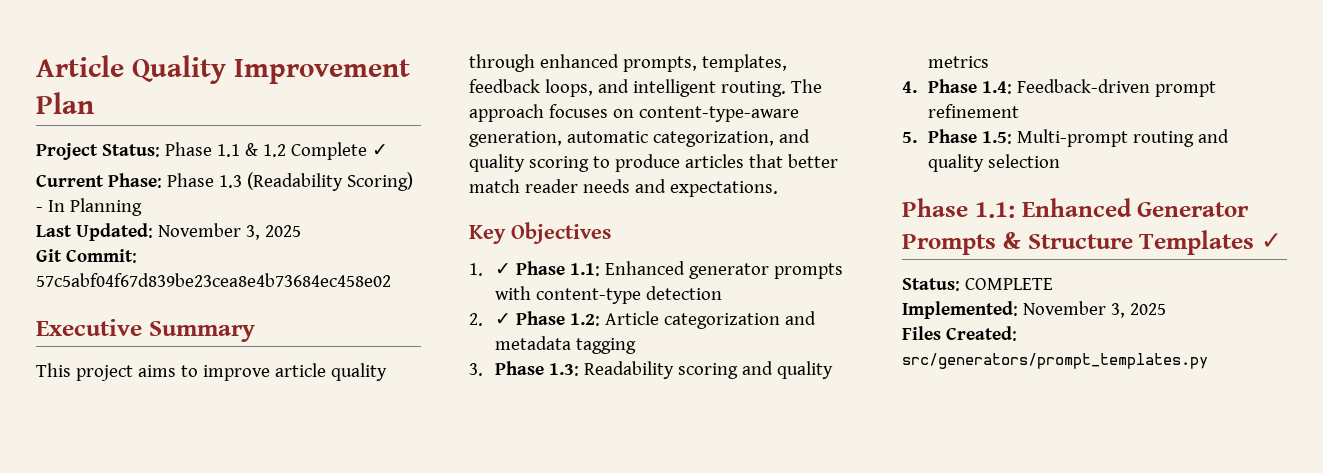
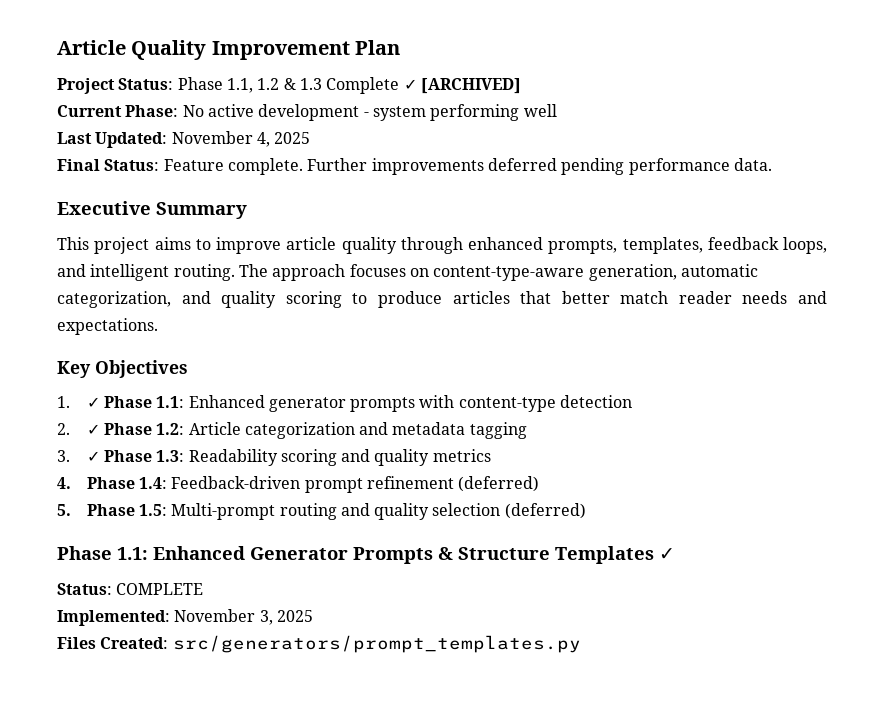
[216,143,286,157] 1.1 & 1.2 -> [226,78,322,93] 1.1, 1.2 & 1.3
(388, 150) none -> [420,78,521,94] [ARCHIVED]
[166,172,413,191] [36,198,142,216] Phase 1.3 (Readability Scoring) - In Planning -> [182,104,557,121] No active development - system performing well
[245,225,301,240] [36,249,137,263] [36,273,391,287] 3, 2025 // Git Commit: 57c5abf04f67d839be23cea8e4b73684ec458e02 -> [256,132,311,147] [57,158,772,175] 4, 2025 // Final Status: Feature complete. Further improvements deferred pending performance data.
(483, 369) none -> [86,451,100,462] ✓
(1019, 111) none -> [458,476,540,492] (deferred)
(1060, 161) none -> [504,503,586,519] (deferred)

